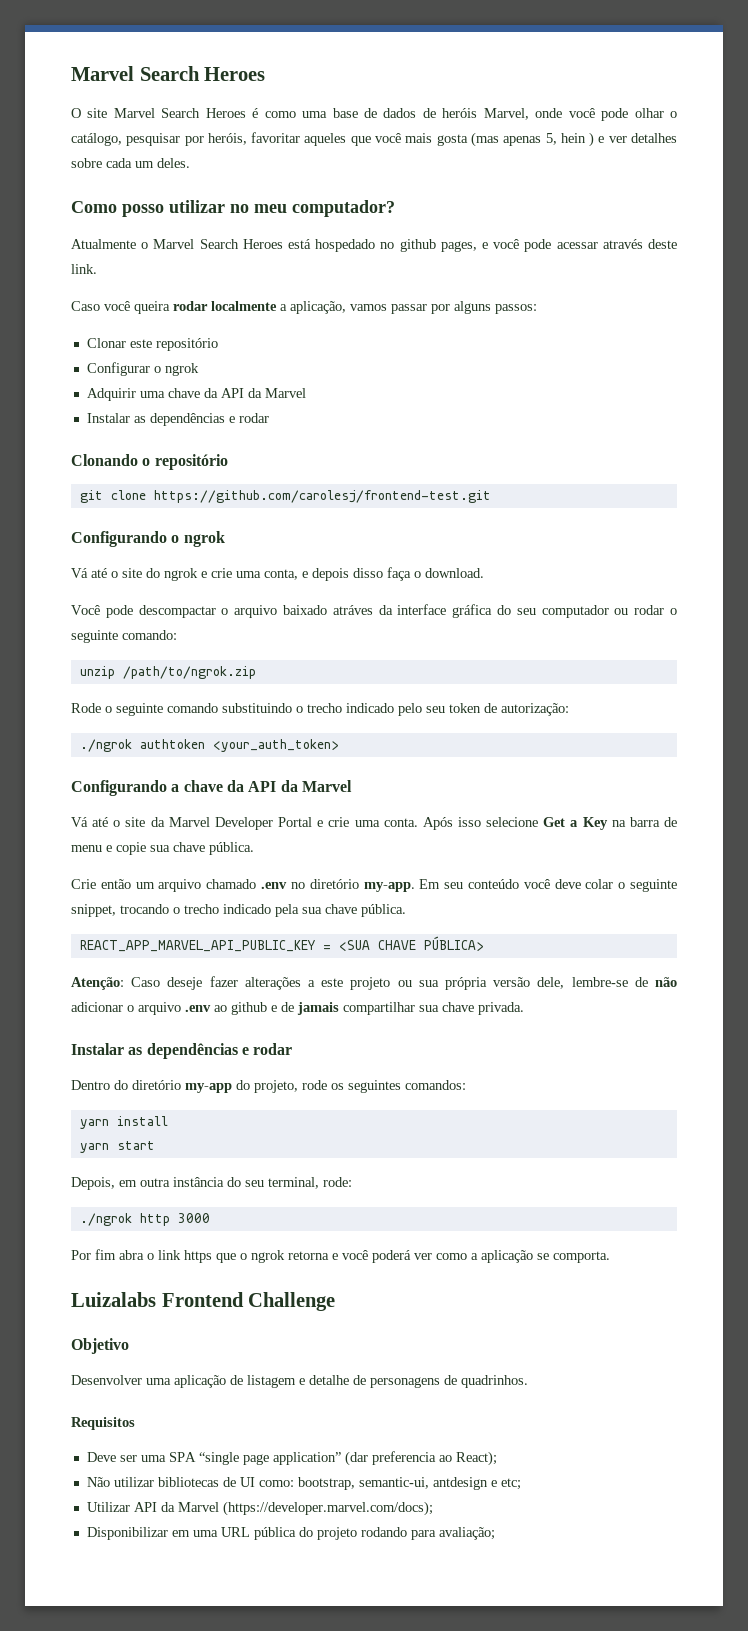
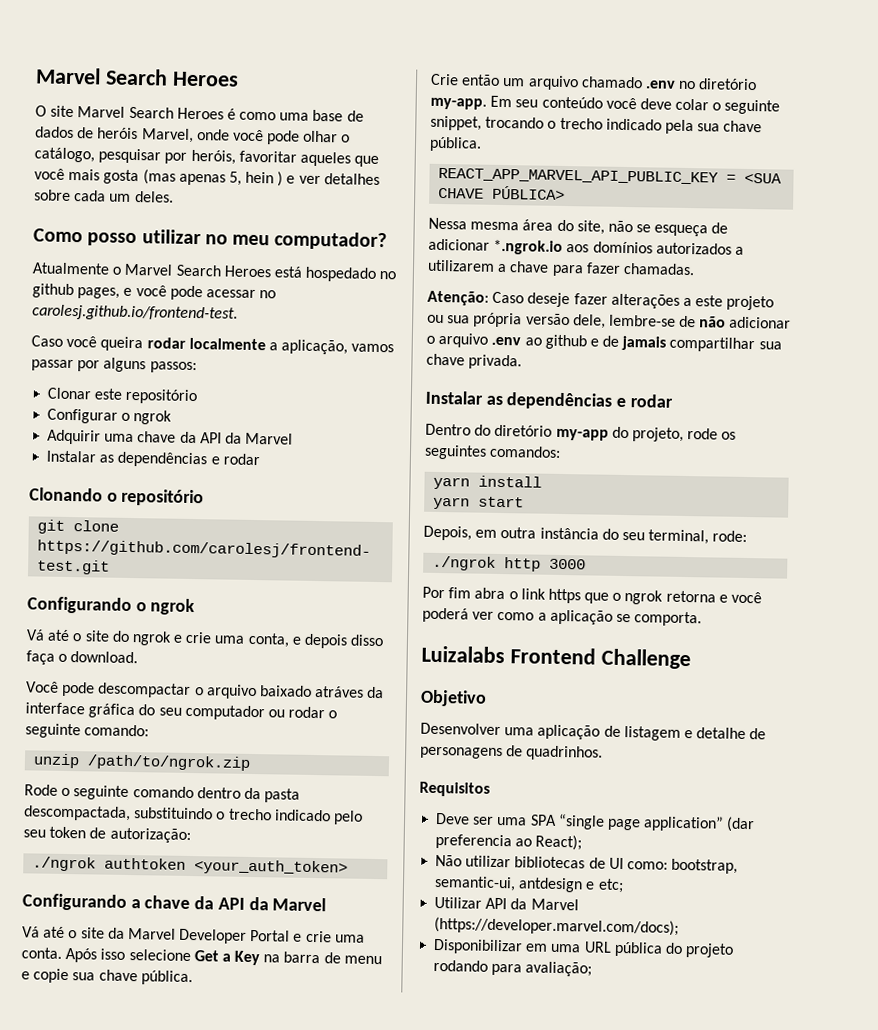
[602,239,677,249] [71,264,97,274] através deste link. -> [259,290,277,299] [32,304,238,322] no carolesj.github.io/frontend-test.
(218, 708) none -> [196,787,301,803] [24,805,131,822] dentro da pasta descompactada,
(484, 943) none -> [428,217,729,237] [428,238,744,255] [427,259,695,277] // Nessa mesma área do site, não se esqueça de adicionar *.ngrok.io aos domínios autorizados a utilizarem a chave para fazer chamadas.

